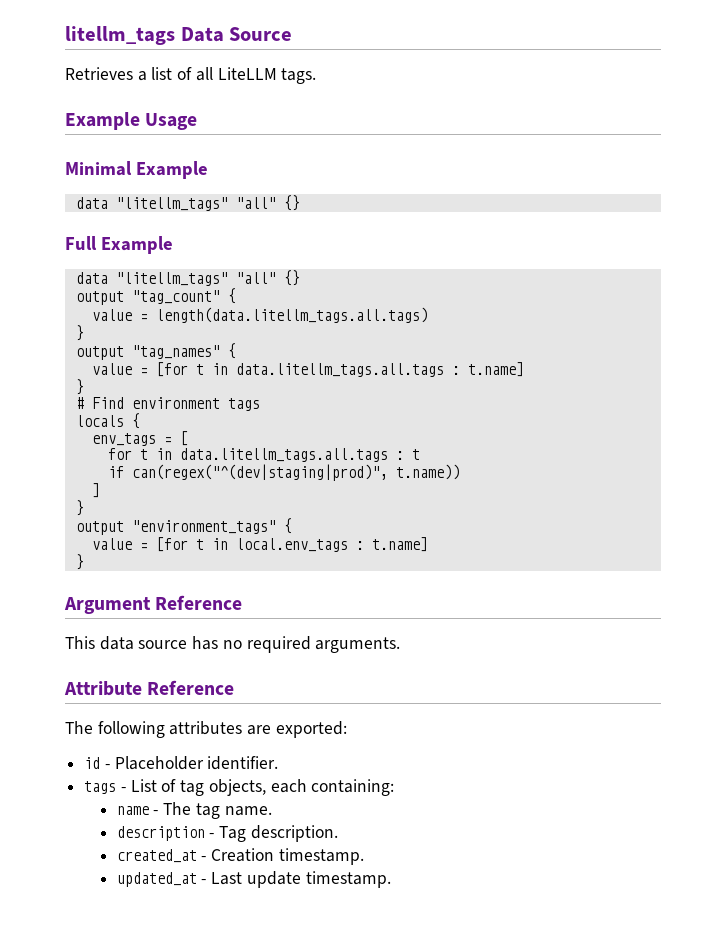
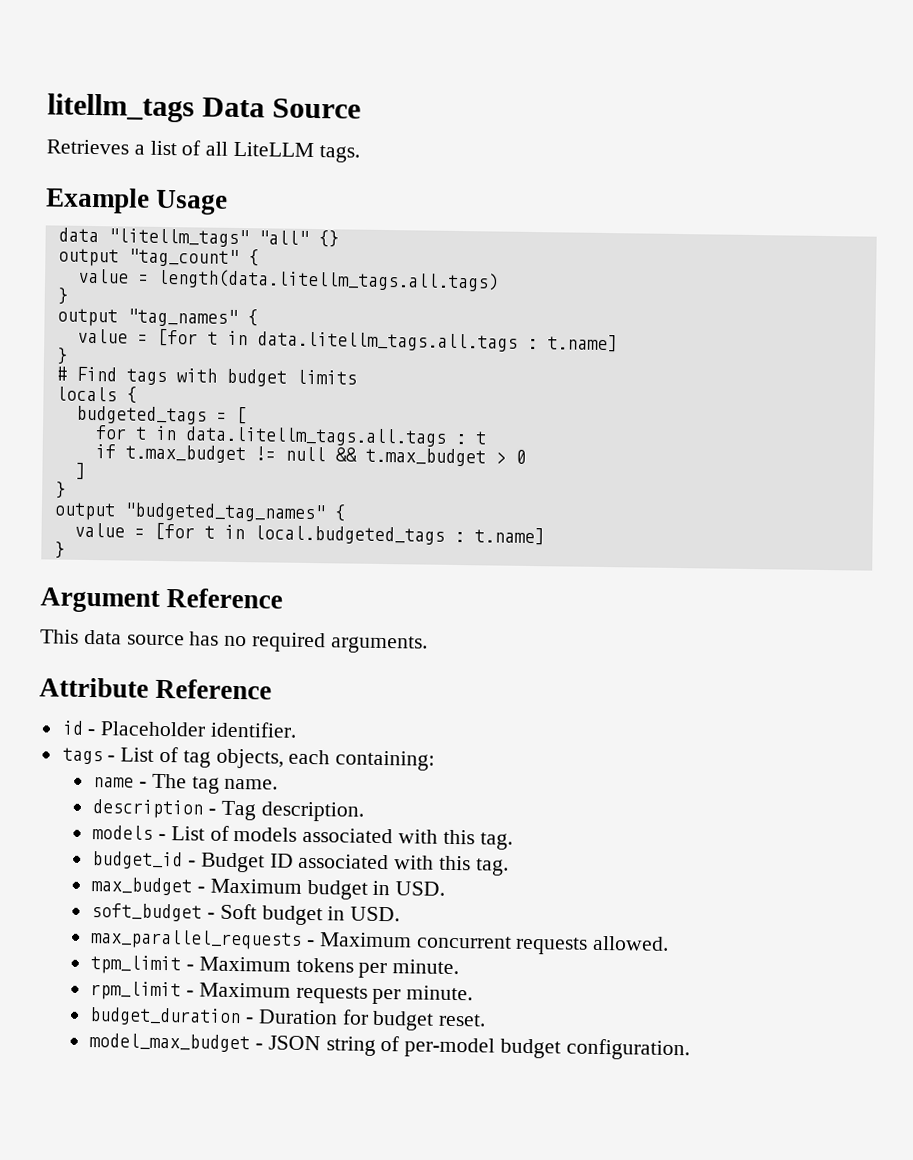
[65,161,208,179] [75,195,300,211] [65,236,173,254] // Minimal Example // data "litellm_tags" "all" {} // Full Example -> (229, 202) none
[131,397,260,411] environment tags -> [125,368,357,387] tags with budget limits
[91,433,156,446] env_tags -> [75,405,207,425] budgeted_tags
[131,464,460,481] can(regex("^(dev|staging|prod)", t.name)) -> [124,444,526,467] t.max_budget != null && t.max_budget > 0
[131,518,292,534] [91,537,348,552] "environment_tags" { // value = [for t in local.env_tags -> [123,502,346,523] [73,522,445,545] "budgeted_tag_names" { // value = [for t in local.budgeted_tags
[65,721,347,738] // The following attributes are exported: -> (273, 689) none
[116,848,364,865] [116,871,391,888] created_at - Creation timestamp. // updated_at - Last update timestamp. -> [92,825,513,850] [92,851,509,876] [91,877,446,900] [91,903,401,926] [90,929,670,955] [90,955,460,979] [90,981,474,1005] [89,1007,487,1031] [89,1033,690,1061] models - List of models associated with this tag. // budget_id - Budget ID associated with this tag. // max_budget - Maximum budget in USD. // soft_budget - Soft budget in USD. // max_parallel_requests - Maximum concurrent requests allowed. // tpm_limit - Maximum tokens per minute. // rpm_limit - Maximum requests per minute. // budget_duration - Duration for budget reset. // model_max_budget - JSON string of per-model budget configuration.

